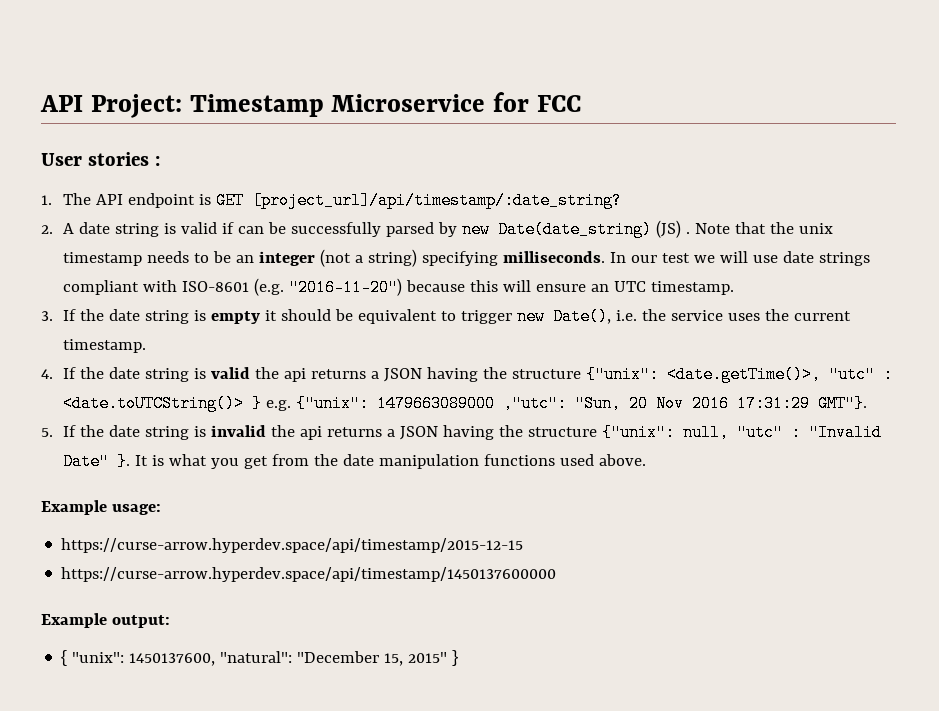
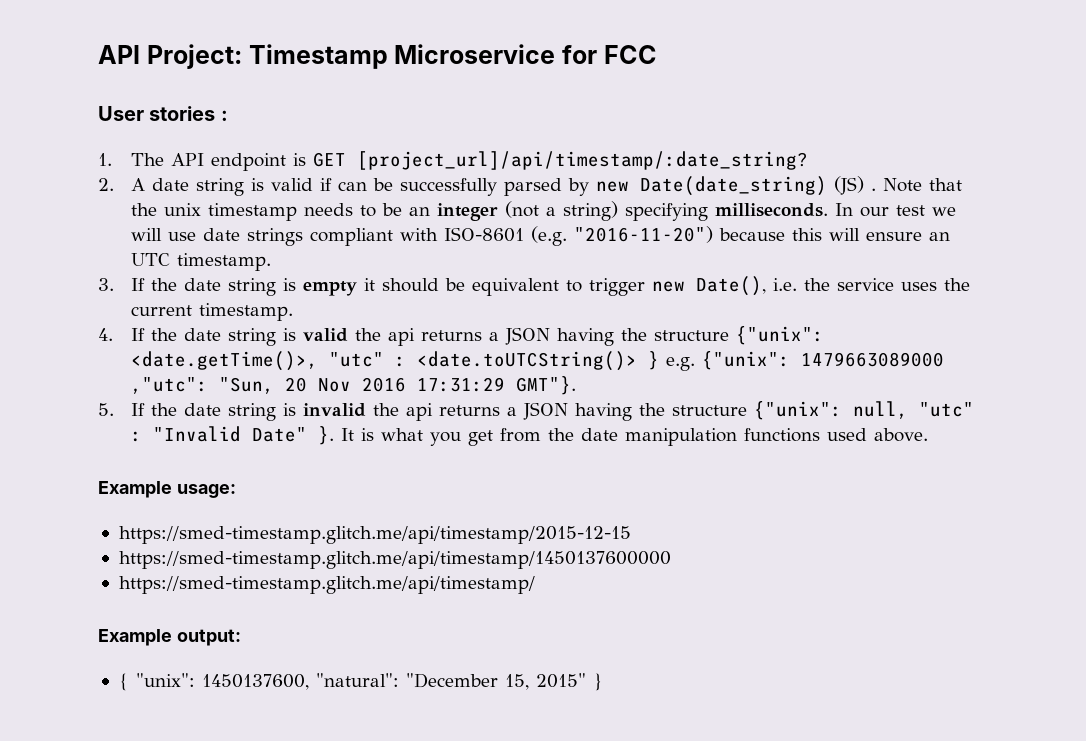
[61,538,524,553] [61,567,557,582] https://curse-arrow.hyperdev.space/api/timestamp/2015-12-15 // https://curse-arrow.hyperdev.space/api/timestamp/1450137600000 -> [118,526,631,544] [118,551,671,569] [118,576,535,594] https://smed-timestamp.glitch.me/api/timestamp/2015-12-15 // https://smed-timestamp.glitch.me/api/timestamp/1450137600000 // https://smed-timestamp.glitch.me/api/timestamp/

